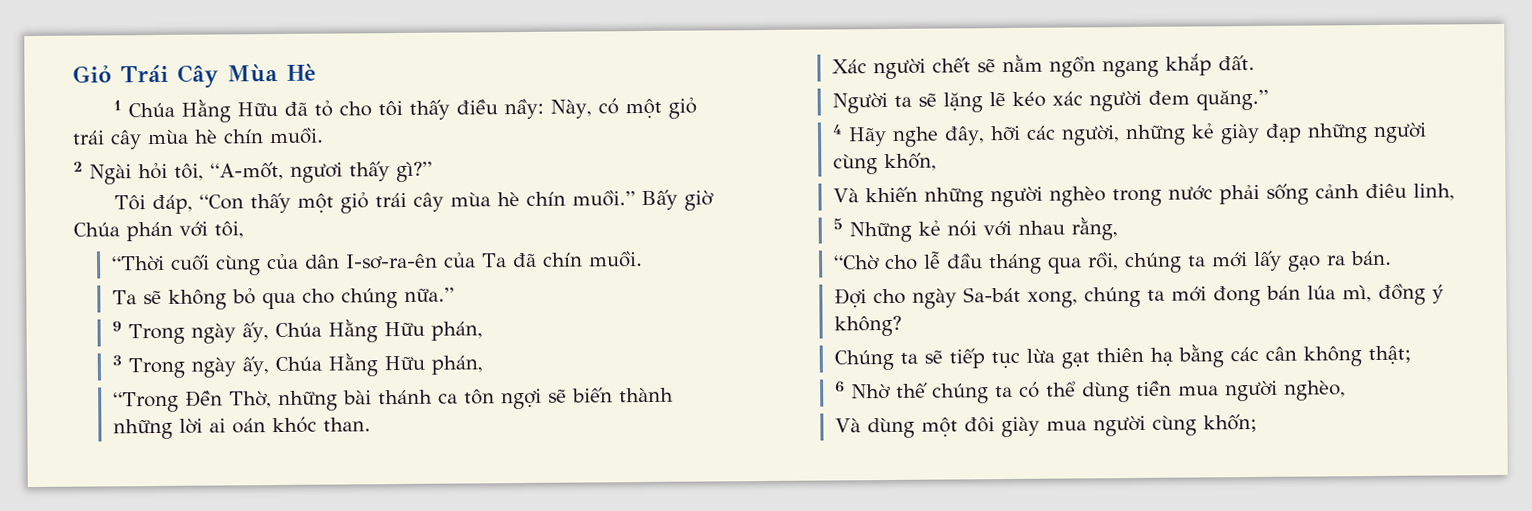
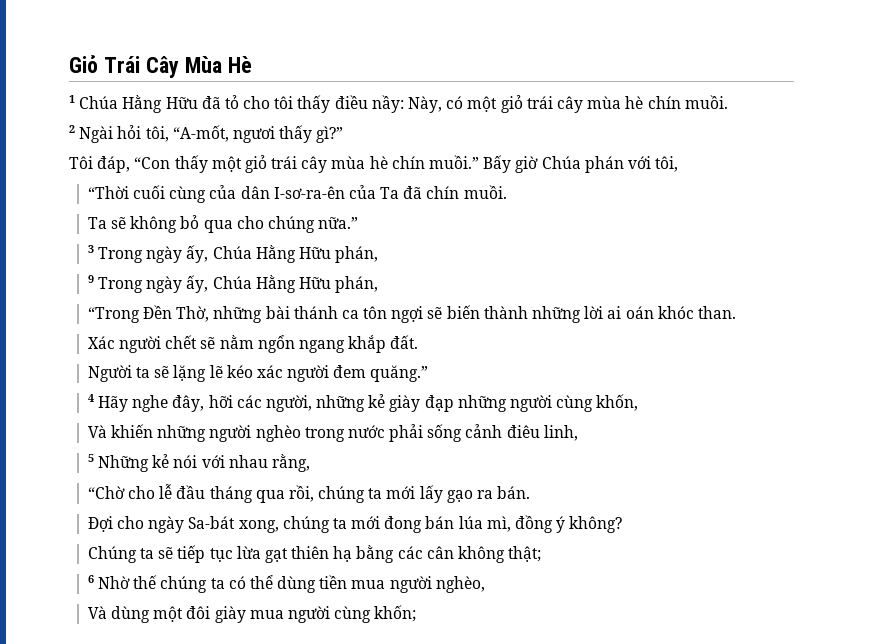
[111,319,483,345] [111,355,122,366] 9 Trong ngày ấy, Chúa Hằng Hữu phán, // 3 -> [87,245,379,263] [87,275,94,283] 3 Trong ngày ấy, Chúa Hằng Hữu phán, // 9

